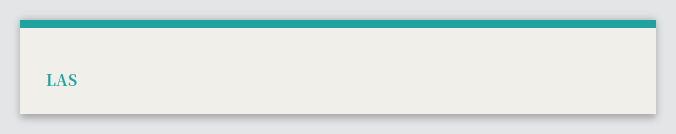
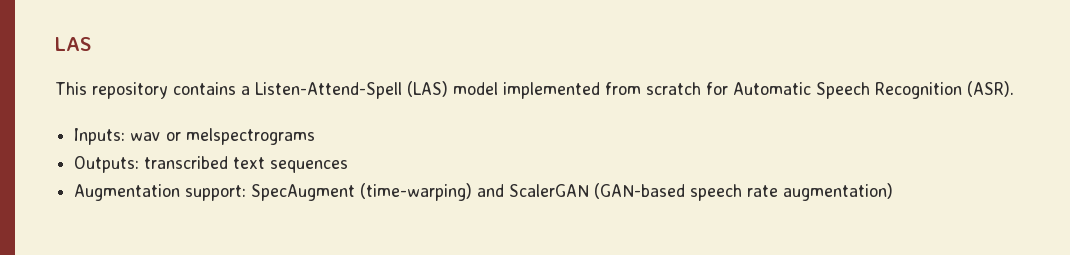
(77, 80) none -> [55,81,1014,99] [74,128,316,145] [74,156,349,173] [74,183,894,201] // This repository contains a Listen-Attend-Spell (LAS) model implemented from scratch for Automatic Speech Recognition (ASR). // Inputs: wav or melspectrograms // Outputs: transcribed text sequences // Augmentation support: SpecAugment (time-warping) and ScalerGAN (GAN-based speech rate augmentation)

